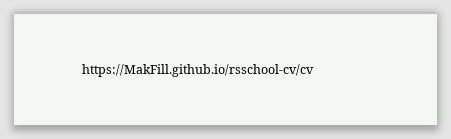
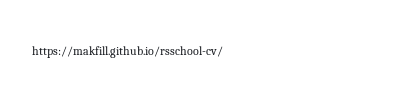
[82,64,314,77] https://MakFill.github.io/rsschool-cv/cv -> [32,46,223,58] https://makfill.github.io/rsschool-cv/

